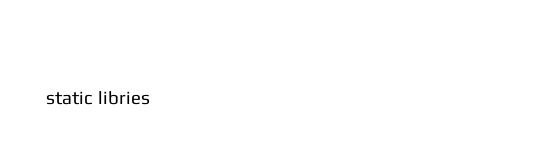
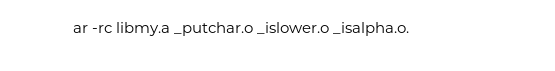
[46,91,150,105] static libries -> [73,22,410,36] ar -rc libmy.a _putchar.o _islower.o _isalpha.o.

